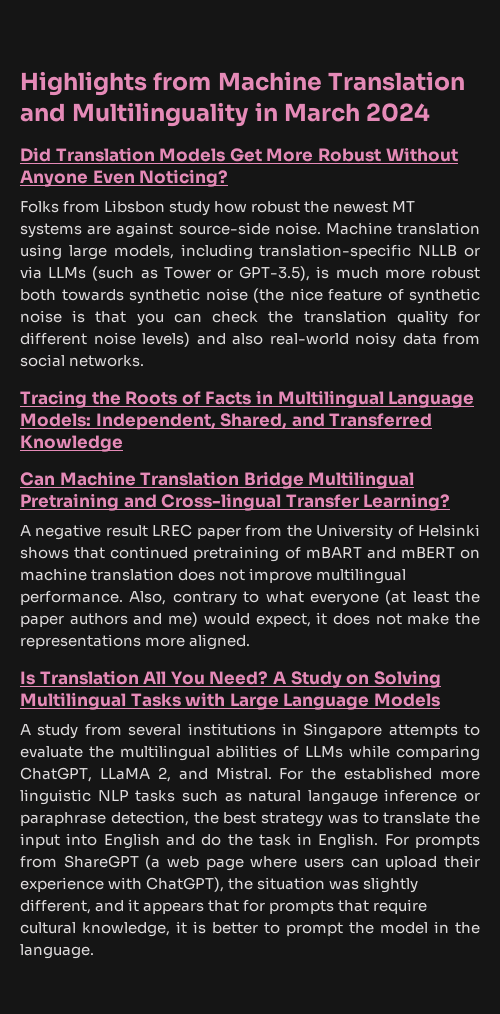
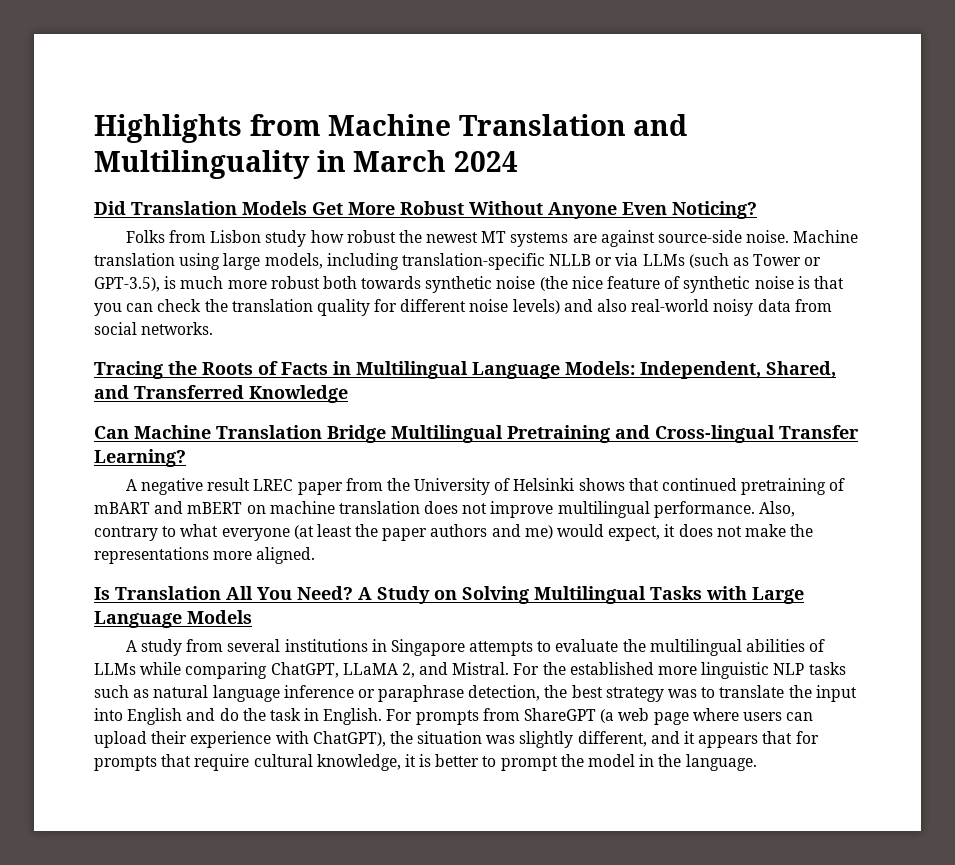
[104,200,166,213] Libsbon -> [210,230,262,243] Lisbon
[307,790,378,805] langauge -> [212,685,280,702] language

